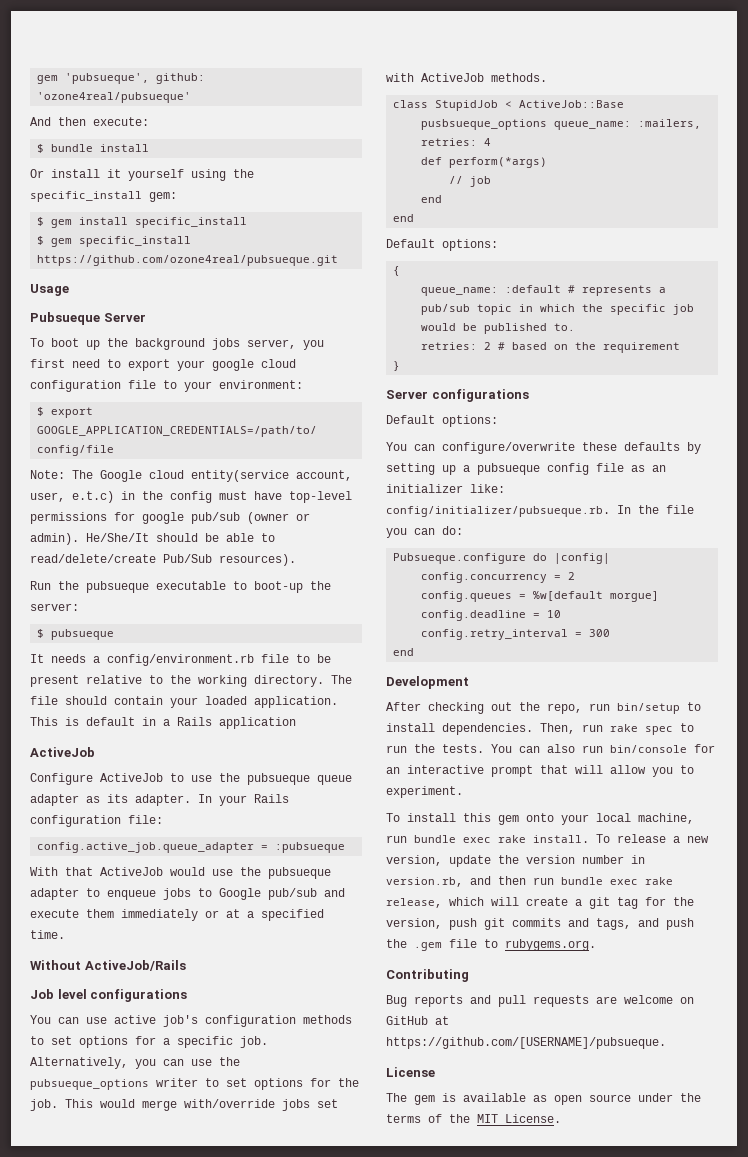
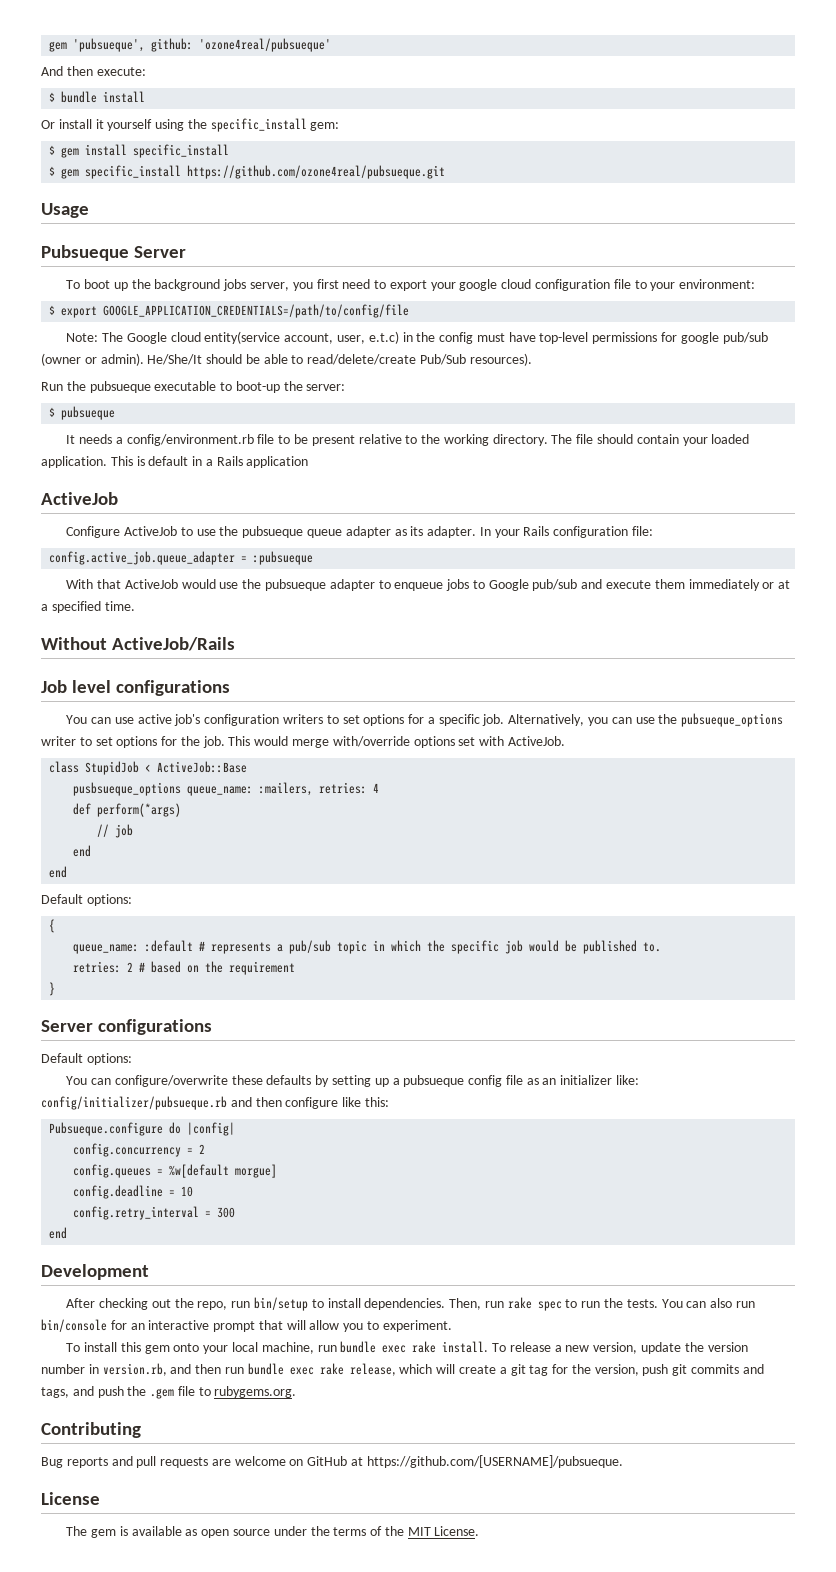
[303,1015,352,1024] methods -> [282,714,323,724] writers
[282,1099,310,1111] jobs -> [413,736,455,748] options
[421,73,547,82] ActiveJob methods. -> [507,736,565,746] ActiveJob.
[386,505,694,517] [386,526,463,538] config/initializer/pubsueque.rb. In the file you can do: -> [41,1096,389,1110] config/initializer/pubsueque.rb and then configure like this:

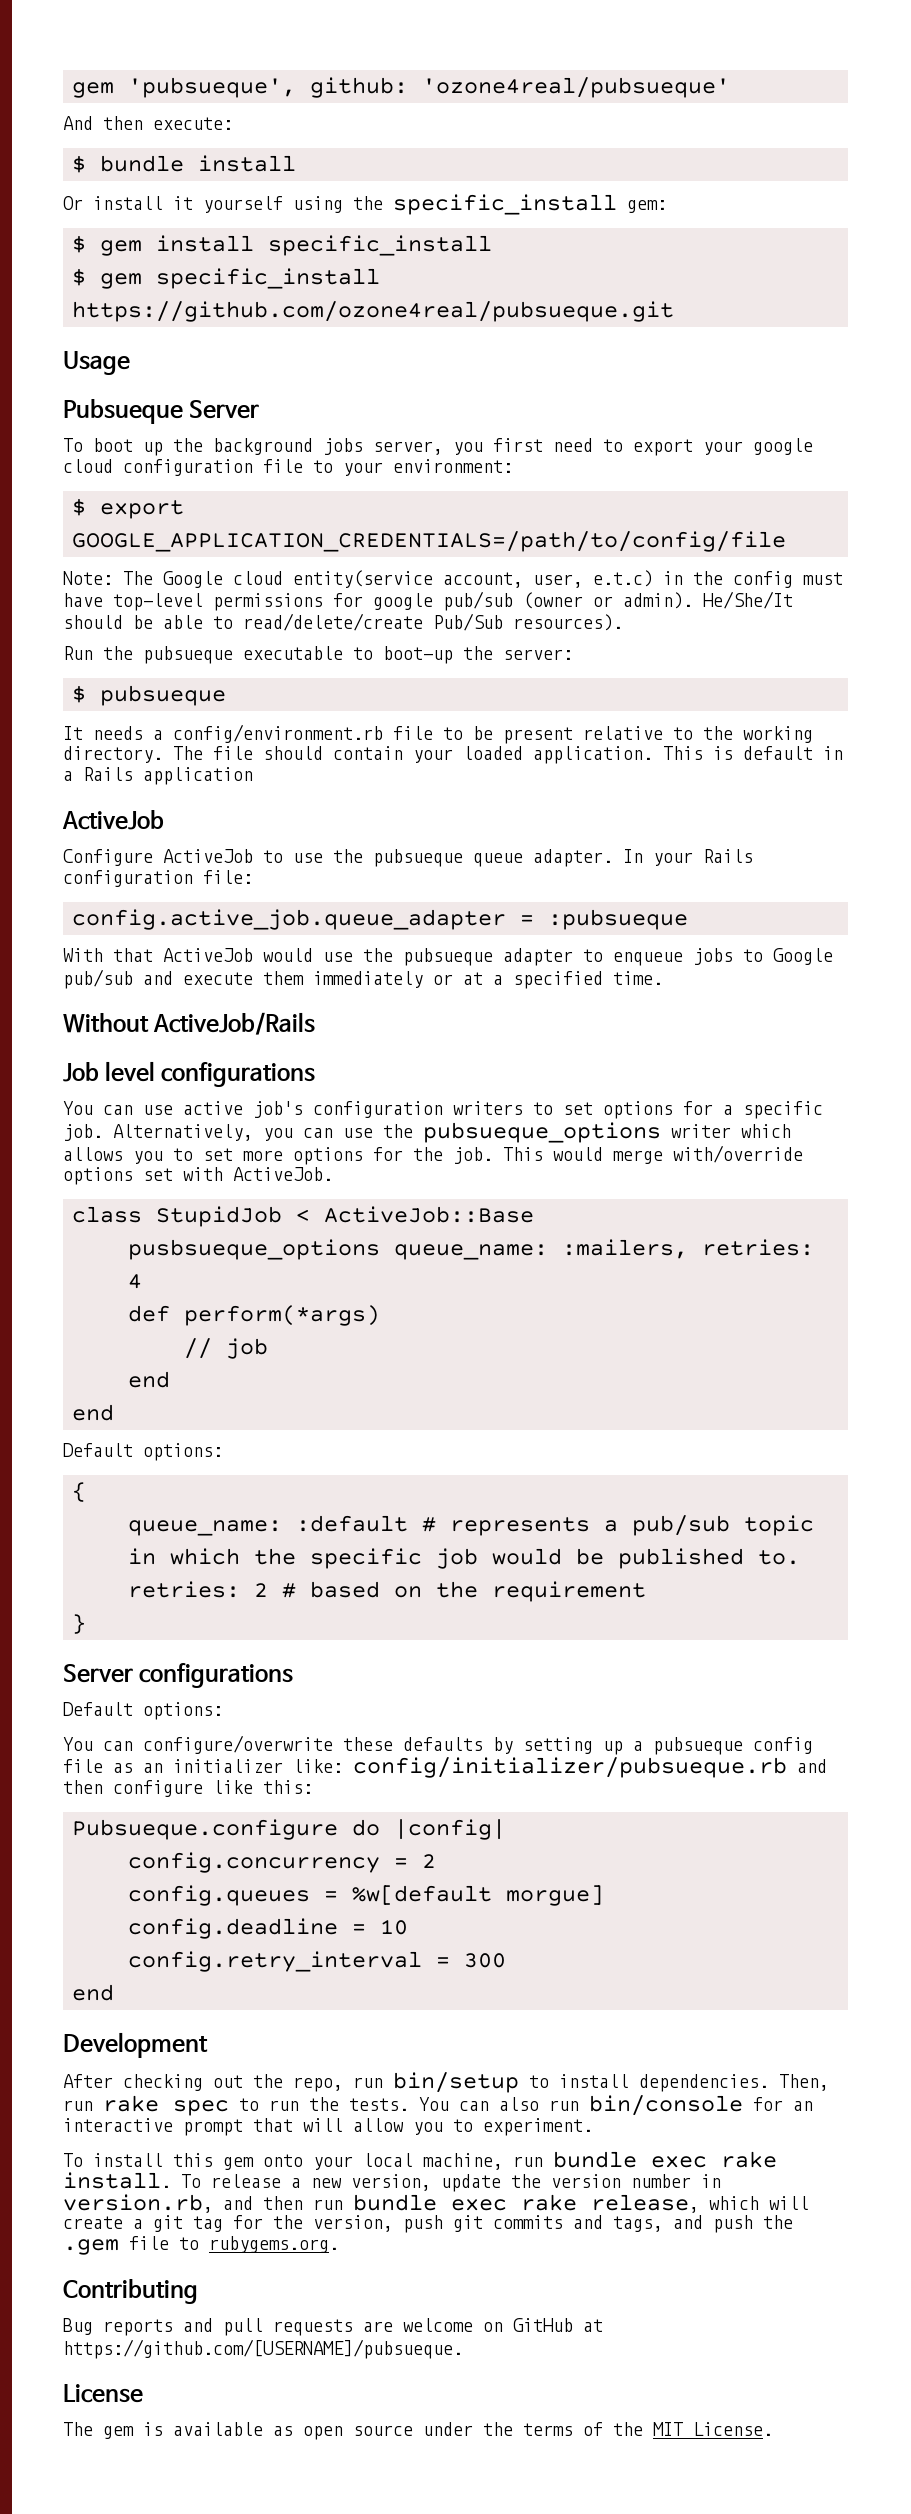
[345,526,424,538] adapter as its -> (523, 860) none
[79,737,113,746] to set -> [741,1124,791,1138] [63,1147,283,1164] which allows you to set more

